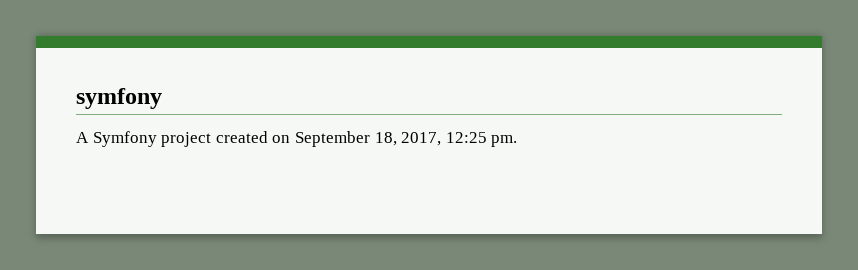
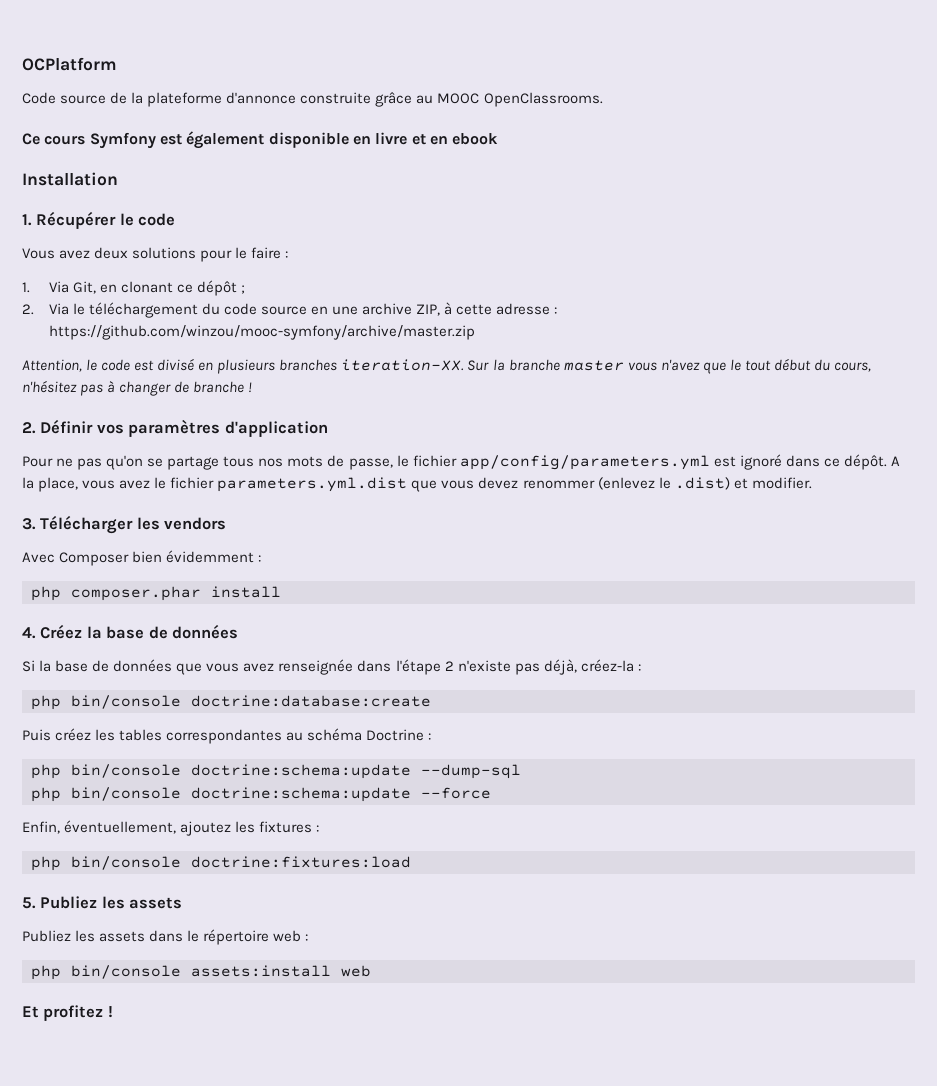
[76,88,162,109] [76,131,518,147] symfony // A Symfony project created on September 18, 2017, 12:25 pm. -> [22,57,117,71] [22,92,603,107] [22,131,499,149] [22,172,118,186] [22,211,176,229] [22,247,289,262] [22,280,245,296] [22,302,558,318] [48,325,475,340] [22,358,871,374] [22,380,253,396] [22,419,328,437] [22,454,900,470] [22,477,812,492] [22,515,227,534] [22,550,262,566] [31,586,281,601] [22,624,239,639] [22,659,641,675] [31,695,431,710] [22,728,432,744] [31,764,521,779] [31,787,491,802] [22,820,320,836] [31,856,411,871] [22,896,183,909] [22,929,309,945] [31,965,371,980] [22,1005,113,1021] OCPlatform // Code source de la plateforme d'annonce construite grâce au MOOC OpenClassrooms. // Ce cours Symfony est également disponible en livre et en ebook // Installation // 1. Récupérer le code // Vous avez deux solutions pour le faire : // 1. Via Git, en clonant ce dépôt ; // 2. Via le téléchargement du code source en une archive ZIP, à cette adresse : https://github.com/winzou/mooc-symfony/archive/master.zip // Attention, le code est divisé en plusieurs branches iteration-XX. Sur la branche master vous n'avez que le tout début du cours, n'hésitez pas à changer de branche ! // 2. Définir vos paramètres d'application // Pour ne pas qu'on se partage tous nos mots de passe, le fichier app/config/parameters.yml est ignoré dans ce dépôt. A la place, vous avez le fichier parameters.yml.dist que vous devez renommer (enlevez le .dist) et modifier. // 3. Télécharger les vendors // Avec Composer bien évidemment : // php composer.phar install // 4. Créez la base de données // Si la base de données que vous avez renseignée dans l'étape 2 n'existe pas déjà, créez-la : // php bin/console doctrine:database:create // Puis créez les tables correspondantes au schéma Doctrine : // php bin/console doctrine:schema:update --dump-sql // php bin/console doctrine:schema:update --force // Enfin, éventuellement, ajoutez les fixtures : // php bin/console doctrine:fixtures:load // 5. Publiez les assets // Publiez les assets dans le répertoire web : // php bin/console assets:install web // Et profitez !

